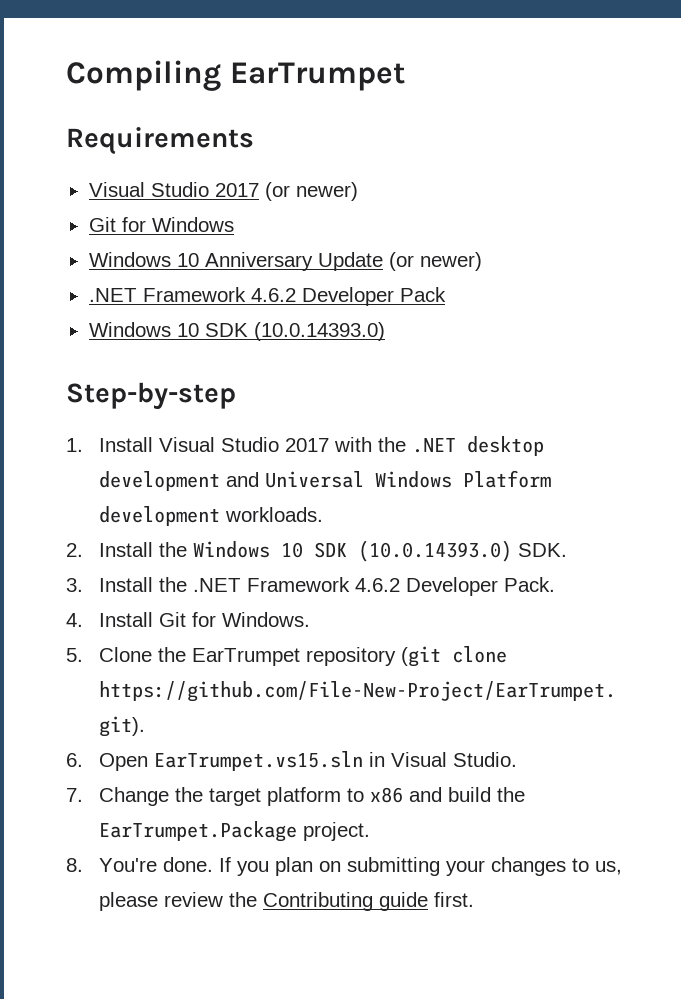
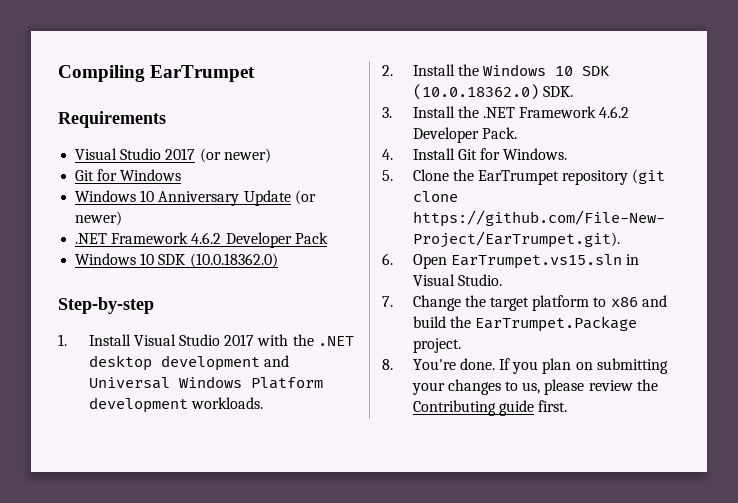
[253,322,385,341] (10.0.14393.0) -> [189,253,278,268] (10.0.18362.0)
[358,540,513,562] (10.0.14393.0) -> [412,84,539,100] (10.0.18362.0)

